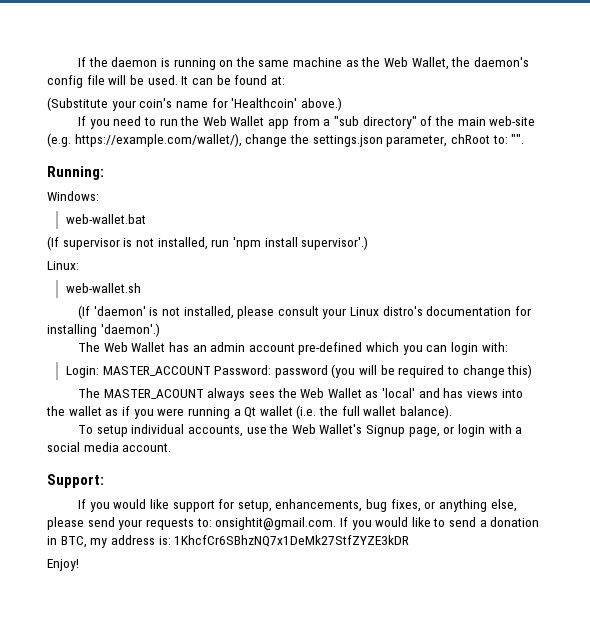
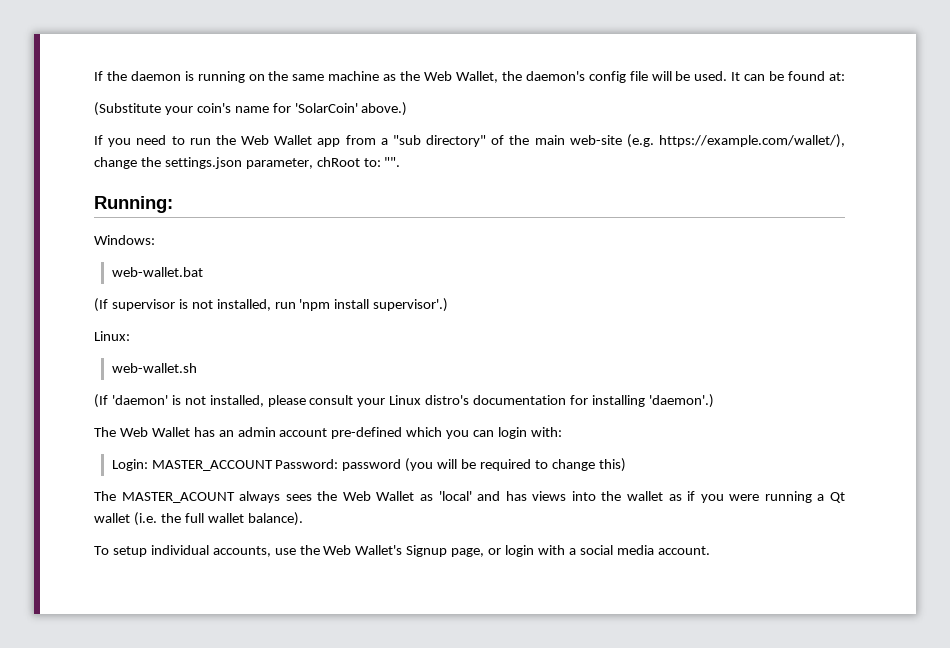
[231,98,298,108] 'Healthcoin' -> [294,103,358,113] 'SolarCoin'
[47,474,104,488] [77,499,517,512] [47,517,540,530] [47,535,410,548] [47,559,79,571] // Support: // If you would like support for setup, enhancements, bug fixes, or anything else, please send your requests to: onsightit@gmail.com. If you would like to send a donation in BTC, my address is: 1KhcfCr6SBhzNQ7x1DeMk27StfZYZE3kDR // Enjoy! -> (710, 550) none

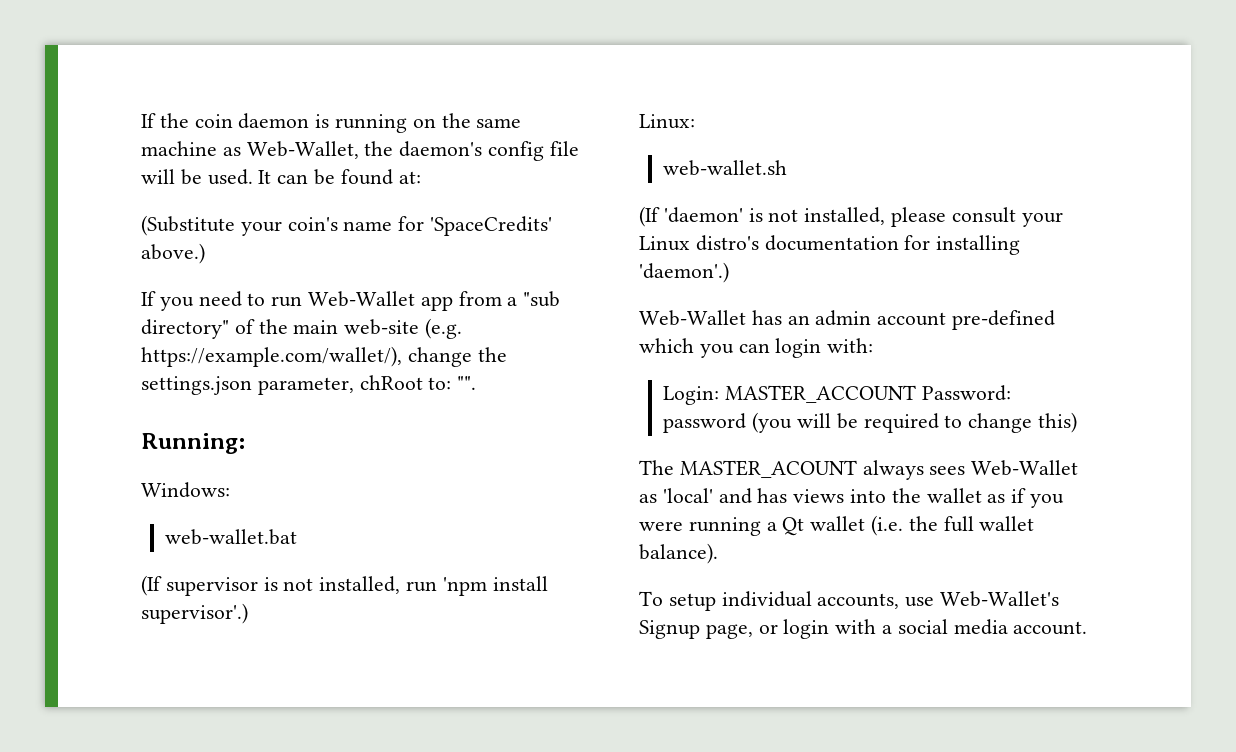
(127, 76) none -> [194,114,233,128] coin
[400,71,498,83] the Web Wallet, -> [246,141,359,159] Web-Wallet,
[294,103,358,113] 'SolarCoin' -> [430,216,553,236] 'SpaceCredits'
[215,135,313,145] the Web Wallet -> [308,291,416,307] Web-Wallet
[94,427,190,437] The Web Wallet -> [639,310,746,326] Web-Wallet
[317,491,415,501] the Web Wallet -> [971,460,1079,476] Web-Wallet
[299,545,403,555] the Web Wallet's -> [940,591,1060,607] Web-Wallet's

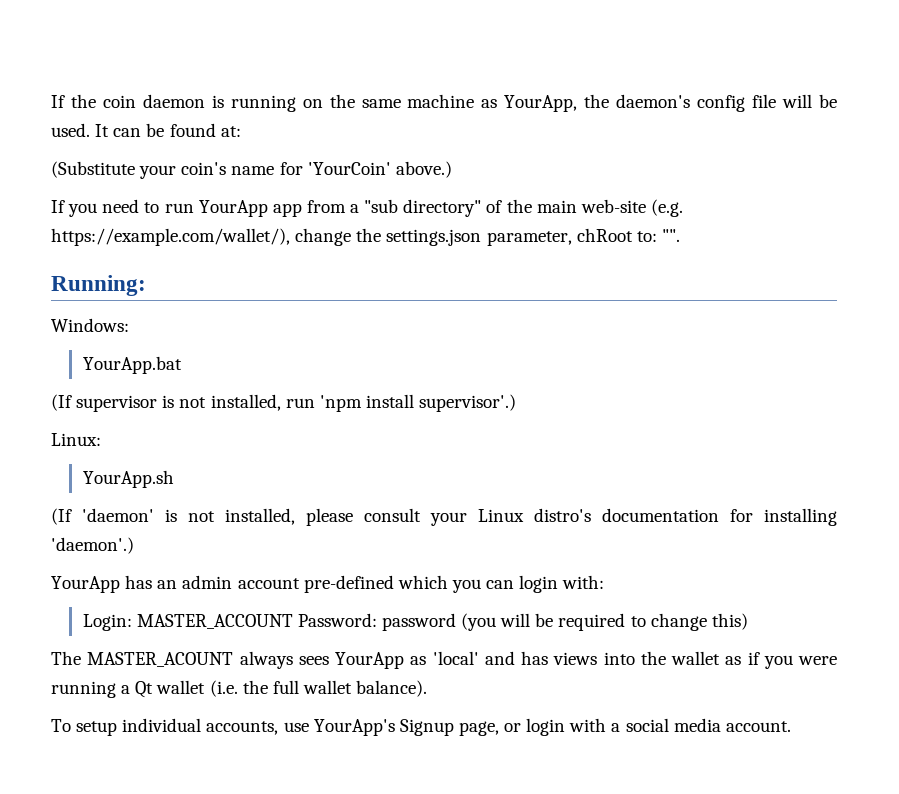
[246,141,359,159] Web-Wallet, -> [504,95,578,112] YourApp,
[430,216,553,236] 'SpaceCredits' -> [307,162,391,175] 'YourCoin'
[308,291,416,307] Web-Wallet -> [198,200,268,217] YourApp
[165,529,298,545] web-wallet.bat -> [82,356,182,374] YourApp.bat
[663,160,788,176] web-wallet.sh -> [82,470,174,488] YourApp.sh
[639,310,746,326] Web-Wallet -> [51,576,120,593] YourApp
[971,460,1079,476] Web-Wallet -> [335,652,404,669] YourApp
[940,591,1060,607] Web-Wallet's -> [313,719,395,736] YourApp's

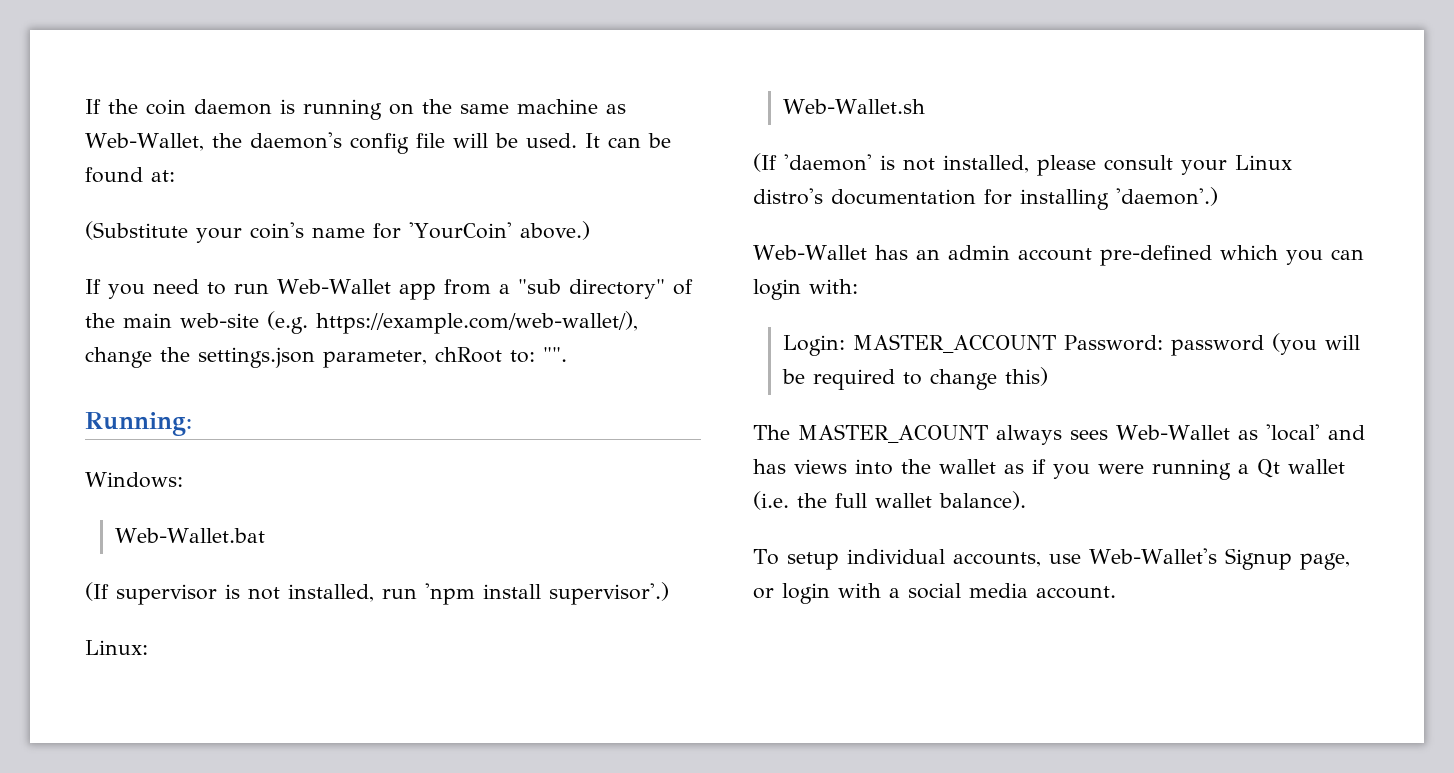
[504,95,578,112] YourApp, -> [85,133,204,151] Web-Wallet,
[198,200,268,217] YourApp -> [277,279,391,294] Web-Wallet
[51,228,290,246] https://example.com/wallet/), -> [316,311,638,334] https://example.com/web-wallet/),
[82,356,182,374] YourApp.bat -> [115,528,266,543] Web-Wallet.bat
[82,470,174,488] YourApp.sh -> [783,99,926,114] Web-Wallet.sh
[51,576,120,593] YourApp -> [753,245,867,260] Web-Wallet
[335,652,404,669] YourApp -> [1116,425,1230,440] Web-Wallet
[313,719,395,736] YourApp's -> [1088,548,1217,564] Web-Wallet's

